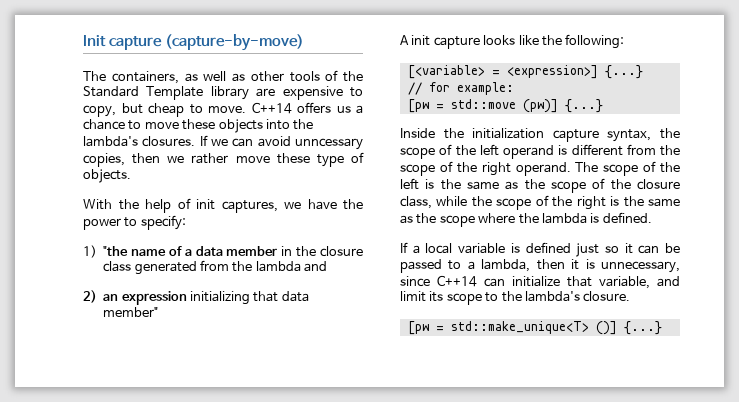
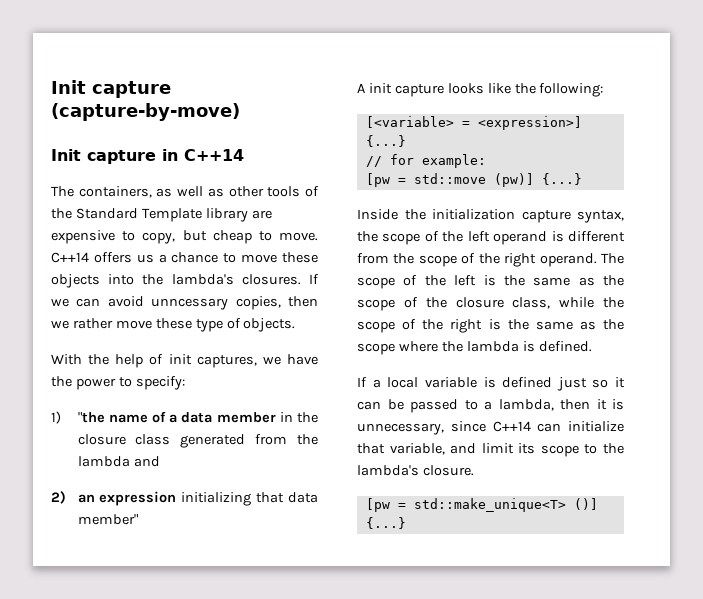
(304, 42) none -> [51,149,244,164] // Init capture in C++14

